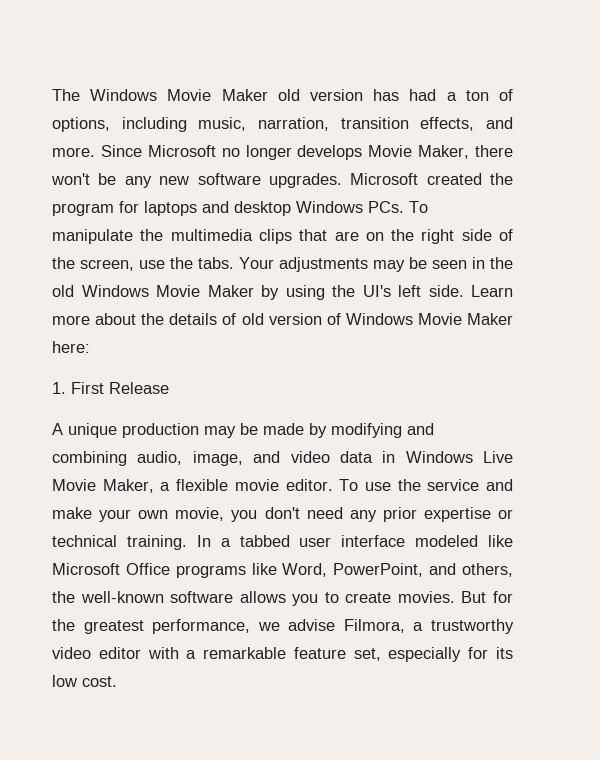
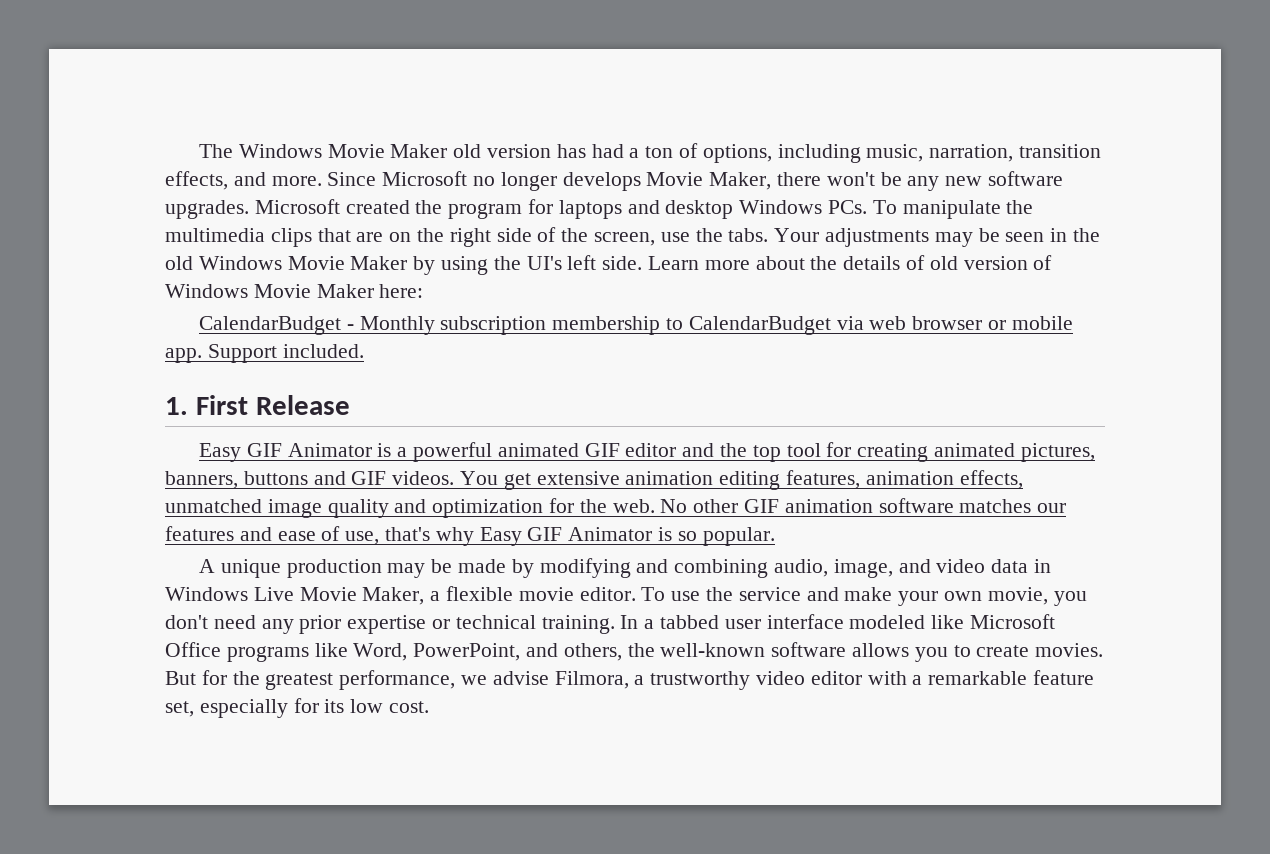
[52,382,169,394] 1. First Release -> [198,316,1073,335] [165,344,364,363] [165,395,350,415] [198,442,1095,462] [165,470,1023,490] [165,498,1067,518] [165,526,775,546] CalendarBudget - Monthly subscription membership to CalendarBudget via web browser or mobile app. Support included. // 1. First Release // Easy GIF Animator is a powerful animated GIF editor and the top tool for creating animated pictures, banners, buttons and GIF videos. You get extensive animation editing features, animation effects, unmatched image quality and optimization for the web. No other GIF animation software matches our features and ease of use, that's why Easy GIF Animator is so popular.

